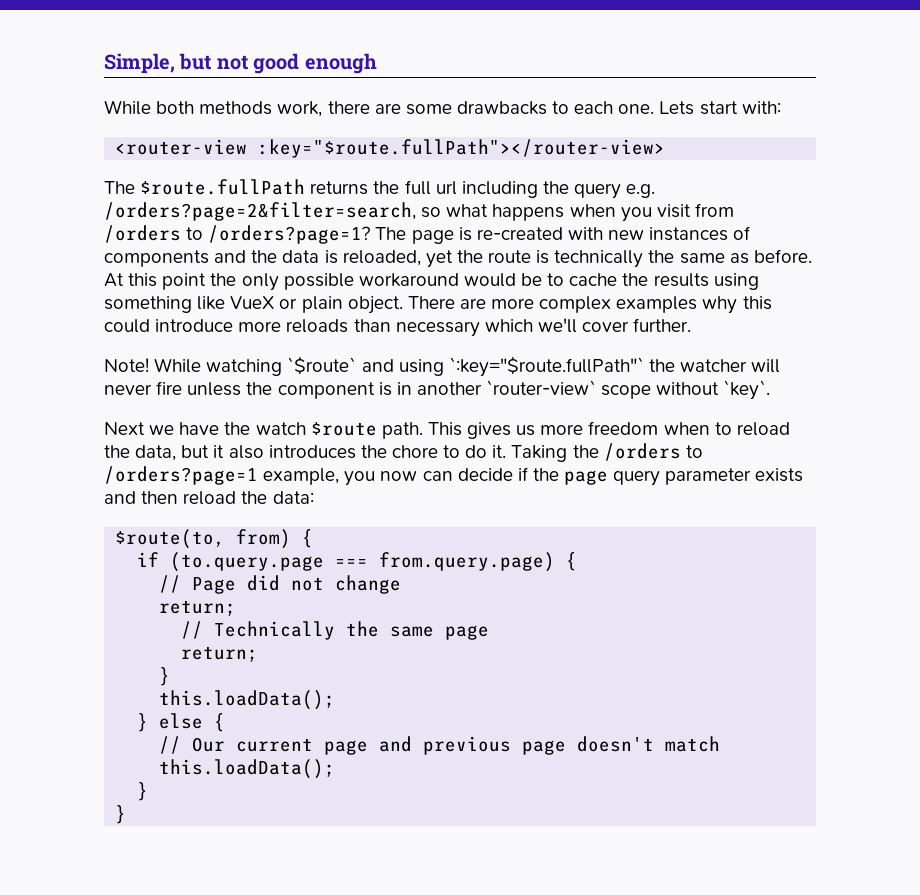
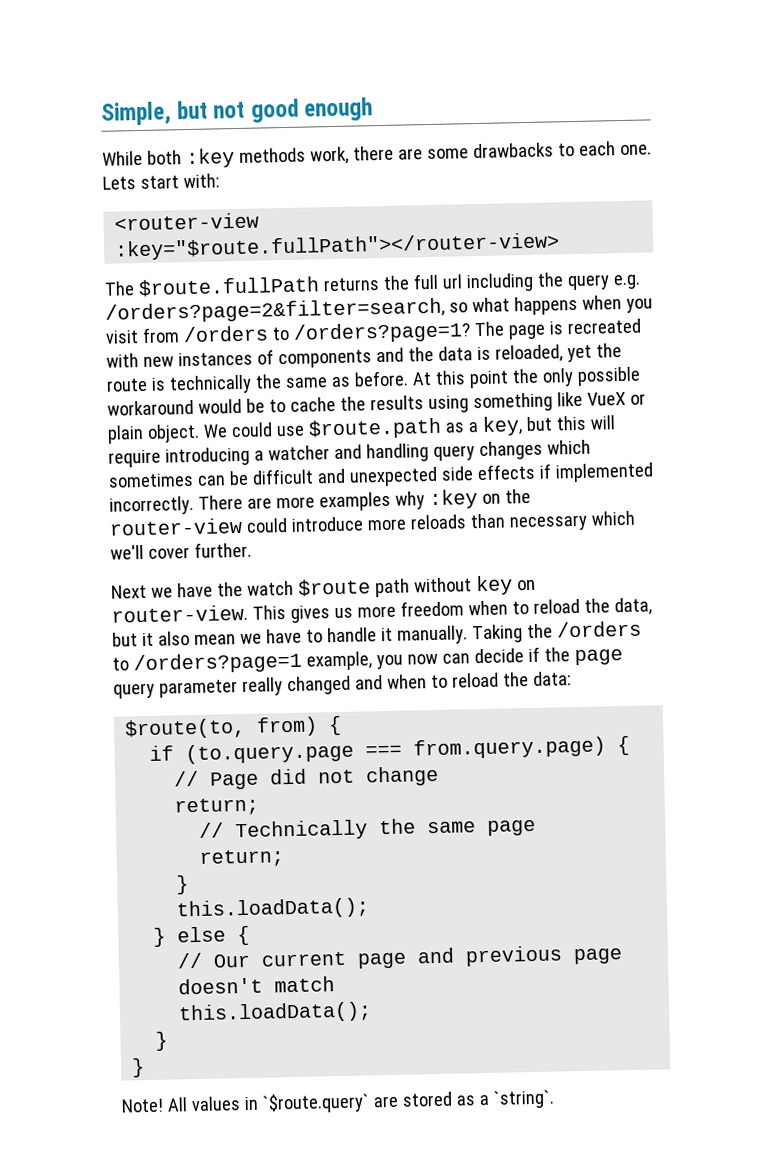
(195, 107) none -> [185,148,235,169] :key
[476,227,563,240] re-created -> [566,318,641,335] recreated
(403, 305) none -> [202,415,615,440] [108,439,591,468] [108,462,654,488] [109,495,194,516] We could use $route.path as a key, but this will require introducing a watcher and handling query changes which sometimes can be difficult and unexpected side effects if implemented incorrectly.
[539,296,612,313] complex -> (315, 502) none
[742,296,772,310] this -> [428,488,531,510] [109,517,243,536] :key on the router-view
[104,356,781,377] [104,380,771,400] // Note! While watching `$route` and using `:key="$route.fullPath"` the watcher will never fire unless the component is in another `router-view` scope without `key`. -> (252, 549) none
[381,422,423,439] path. -> [374,575,536,598] [111,604,248,623] path without key on router-view.
[268,445,507,459] introduces the chore to do it. -> [193,625,468,646] mean we have to handle it manually.
[755,468,804,482] [104,491,179,504] exists and then -> [241,674,448,697] really changed and when to
(127, 814) none -> [121,1089,555,1114] // Note! All values in `$route.query` are stored as a `string`.

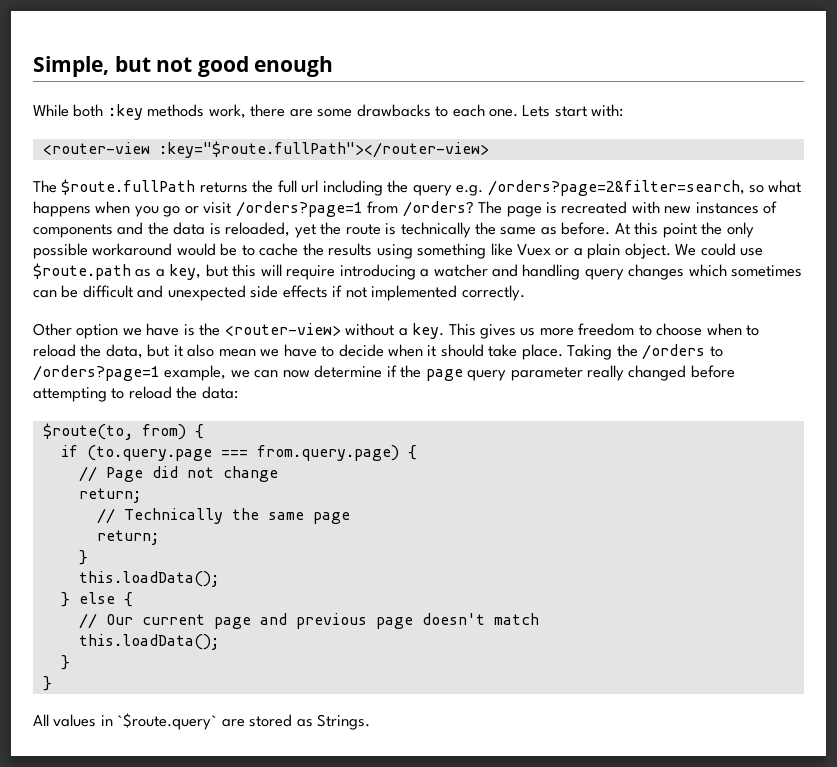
[105,321,471,344] visit from /orders to /orders?page=1? -> [163,201,474,217] go or visit /orders?page=1 from /orders?
[586,391,646,406] VueX or -> [517,244,583,256] Vuex or a
[554,462,654,483] [109,488,531,516] [109,510,635,536] [110,541,252,560] [111,575,536,599] [111,604,248,623] implemented incorrectly. There are more examples why :key on the router-view could introduce more reloads than necessary which we'll cover further. // Next we have the watch $route path without key on router-view. -> [345,285,525,301] [33,323,445,339] not implemented correctly. // Other option we have is the <router-view> without a key.
(464, 608) none -> [638,323,703,336] to choose
[326,625,468,645] handle it manually. -> [338,344,563,360] decide when it should take place.
[375,648,524,670] you now can decide -> [230,365,383,378] we can now determine
[354,674,427,690] and when -> [690,365,735,378] [33,387,107,402] before attempting
[121,1098,164,1113] Note! -> (52, 683) none
[478,1089,555,1109] a `string`. -> [317,714,371,730] Strings.

